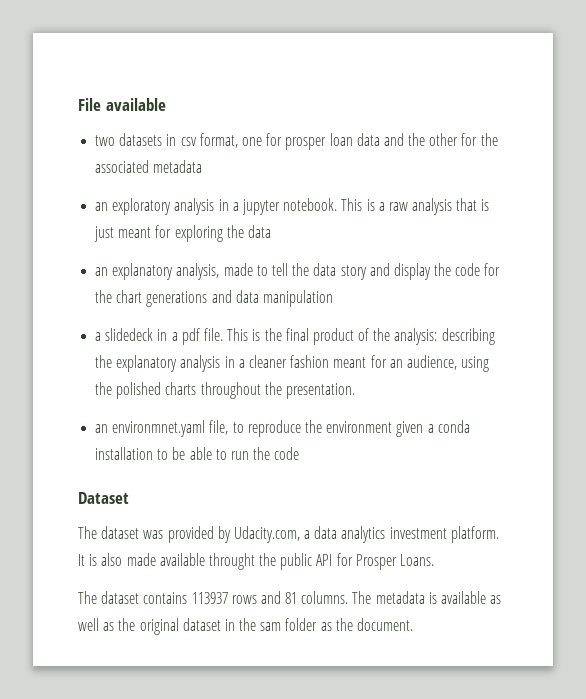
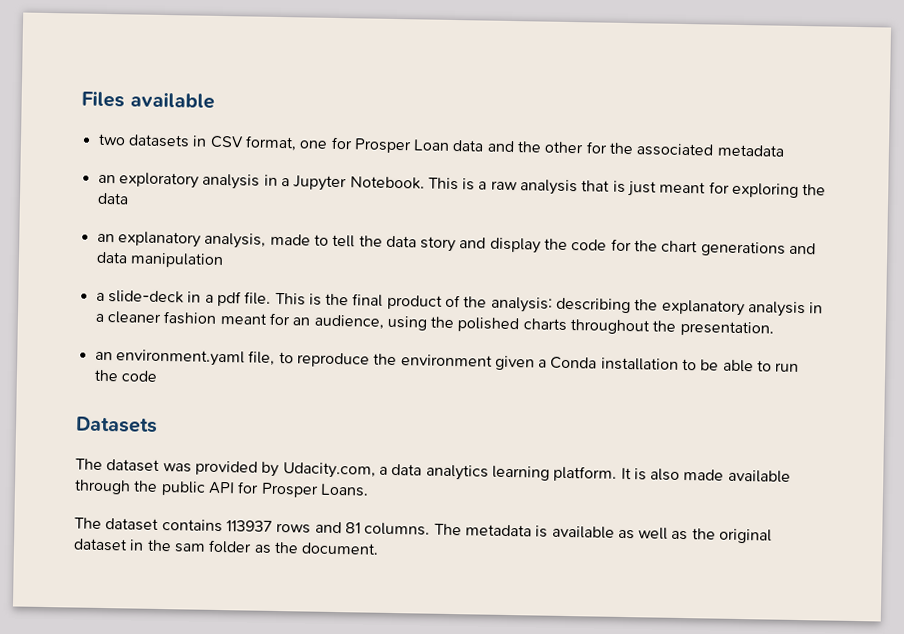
[78,98,101,111] File -> [81,90,125,108] Files
[180,137,197,146] csv -> [209,135,244,149] CSV
[285,133,353,150] prosper loan -> [353,138,451,154] Prosper Loan
[241,198,338,215] jupyter notebook. -> [293,175,425,192] Jupyter Notebook.
[105,328,154,341] slidedeck -> [107,290,184,304] slide-deck
[112,420,206,437] environmnet.yaml -> [115,349,245,367] environment.yaml
[437,420,470,433] conda -> [550,356,598,370] Conda
[78,492,129,504] Dataset -> [75,416,158,433] Datasets
[389,527,447,539] investment -> [491,465,550,481] learning
[208,553,255,570] throught -> [74,479,131,495] through

